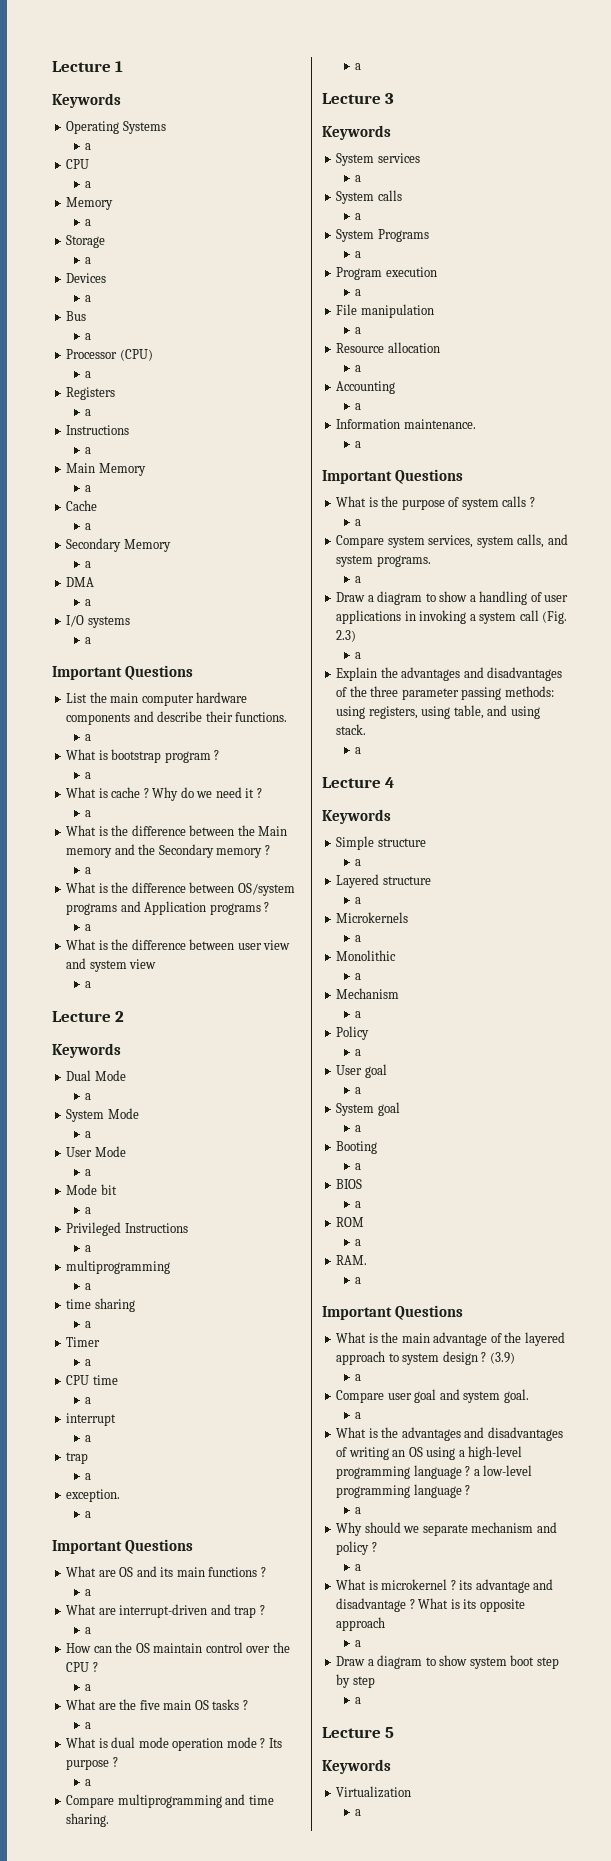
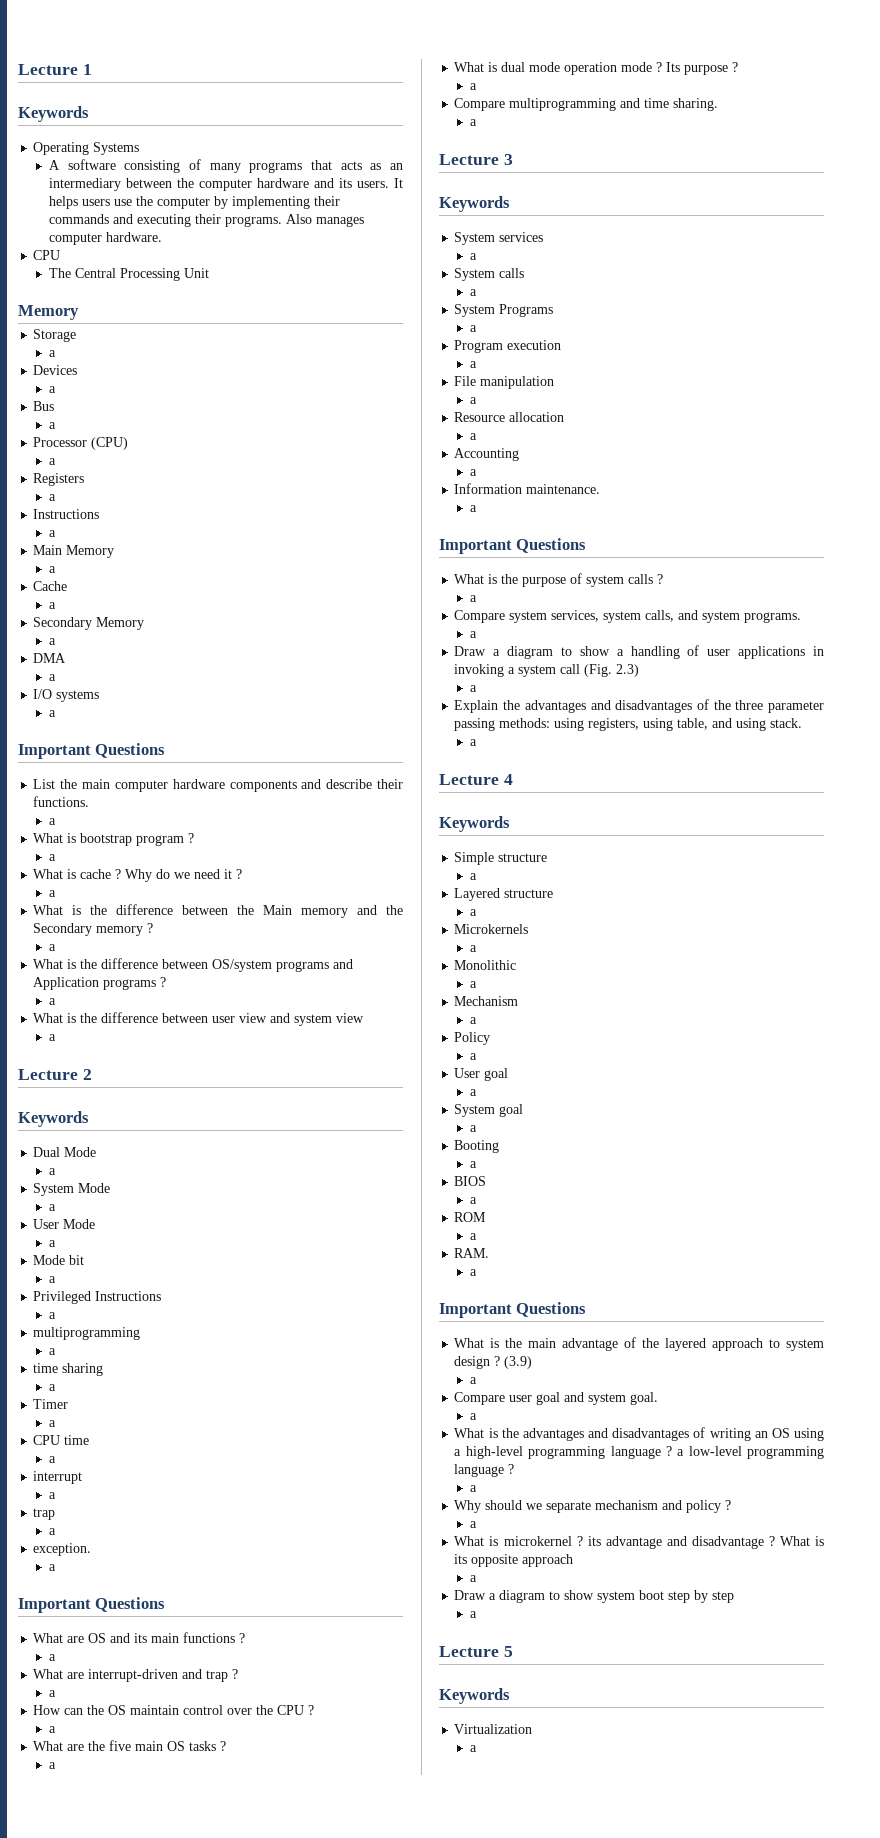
[85,143,92,150] [66,159,90,169] [85,181,92,188] [66,197,114,210] [85,219,92,226] a // CPU // a // Memory // a -> [48,159,404,173] [48,178,403,191] [48,196,340,209] [48,214,364,227] [48,232,162,245] [33,250,61,260] [48,268,209,281] [18,305,79,320] A software consisting of many programs that acts as an intermediary between the computer hardware and its users. It helps users use the computer by implementing their commands and executing their programs. Also manages computer hardware. // CPU // The Central Processing Unit // Memory

